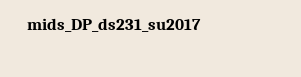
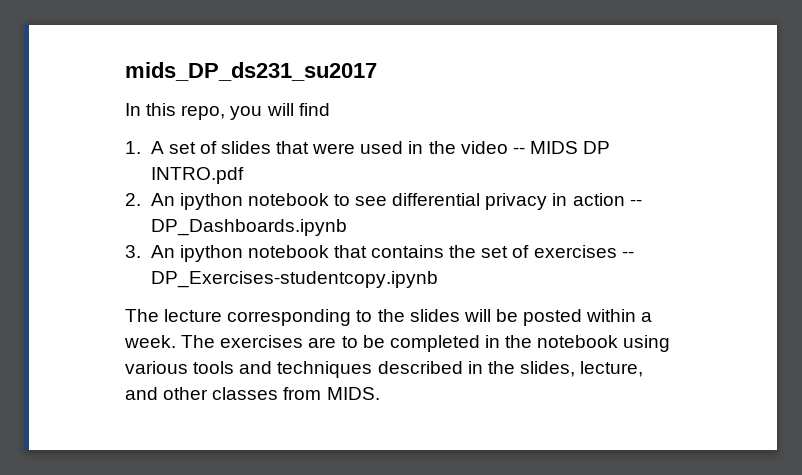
(201, 25) none -> [125,103,330,120] [125,141,611,154] [150,167,244,184] [125,193,642,210] [150,219,347,236] [125,245,634,262] [150,271,438,288] [125,309,653,326] [124,335,671,352] [125,361,644,378] [125,387,380,400] // In this repo, you will find // 1. A set of slides that were used in the video -- MIDS DP INTRO.pdf // 2. An ipython notebook to see differential privacy in action -- DP_Dashboards.ipynb // 3. An ipython notebook that contains the set of exercises -- DP_Exercises-studentcopy.ipynb // The lecture corresponding to the slides will be posted within a week. The exercises are to be completed in the notebook using various tools and techniques described in the slides, lecture, and other classes from MIDS.

